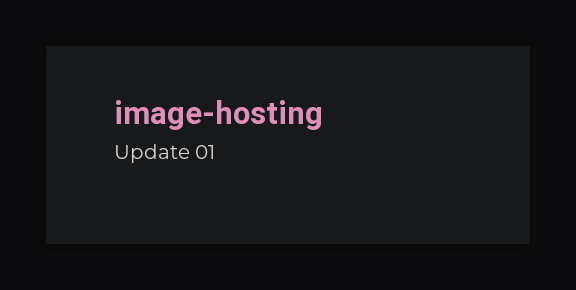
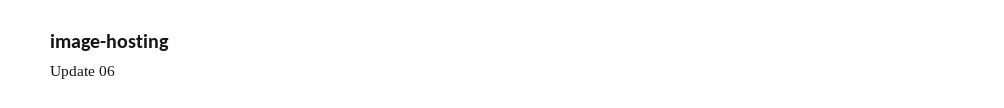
[195,145,216,159] 01 -> [99,66,116,76] 06

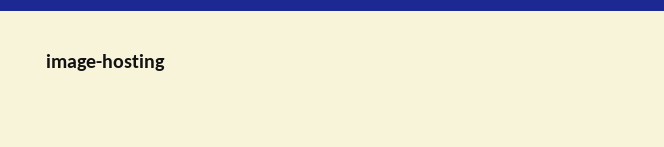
[50,66,116,79] // Update 06 -> (165, 62) none

